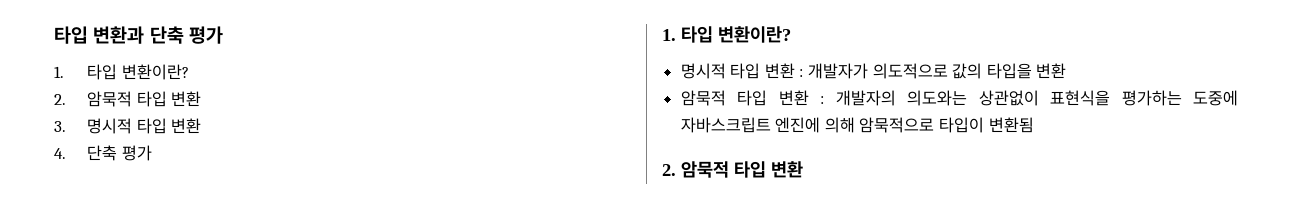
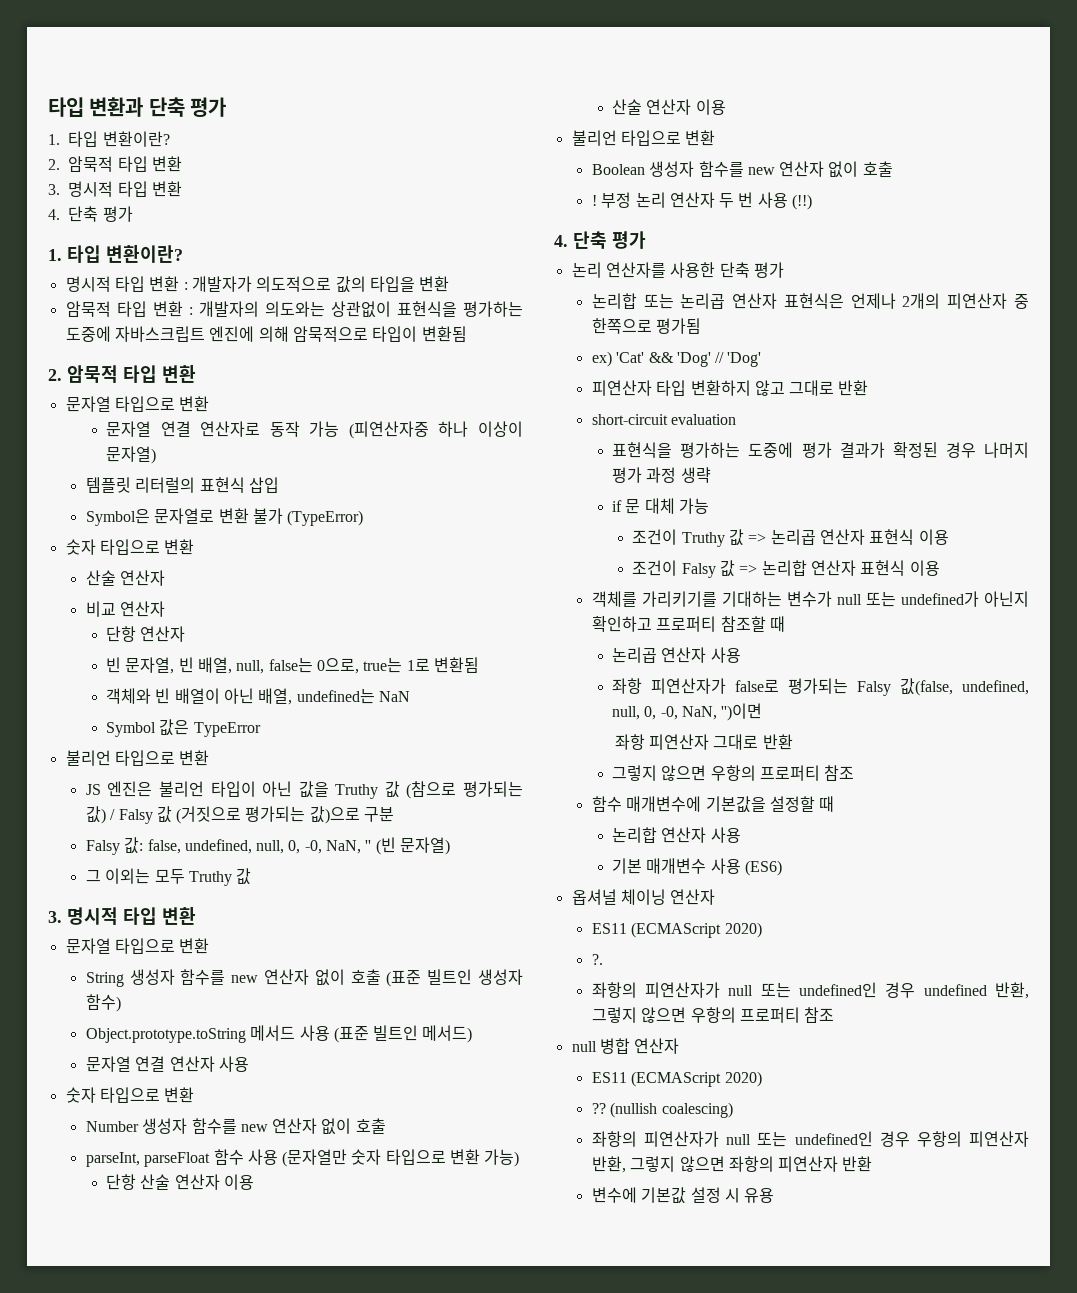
(803, 169) none -> [65,396,210,412] [106,421,523,439] [106,446,157,464] [85,477,279,493] [85,508,364,526] [65,539,195,555] [85,570,166,586] [85,601,166,617] [106,626,186,642] [106,657,479,674] [106,688,411,705] [106,719,261,737] [65,750,210,766] [85,781,523,799] [85,806,395,824] [85,837,451,855] [85,868,252,886] [48,907,196,925] [65,938,210,954] [85,969,523,987] [85,994,121,1012] [85,1025,473,1043] [85,1056,249,1072] [65,1087,195,1103] [85,1118,386,1135] [85,1149,520,1167] [106,1174,255,1190] [612,99,726,115] [571,130,716,146] [591,161,893,178] [591,192,813,210] [554,231,646,249] [571,262,784,278] [591,293,1029,309] [591,318,702,334] [591,351,762,367] [591,380,869,396] [591,414,737,425] [612,442,1029,458] [612,467,711,483] [612,498,710,514] [632,529,949,547] [632,560,940,578] [591,591,1029,607] [591,616,785,632] [612,647,741,663] [612,678,1029,696] [612,703,763,721] [614,734,793,750] [612,765,855,781] [591,796,835,813] [612,827,741,843] [612,858,783,876] [571,889,716,905] [591,922,762,938] [591,954,603,965] [591,982,1029,999] [591,1007,835,1023] [571,1038,680,1054] [591,1071,762,1087] [591,1102,733,1118] [591,1131,1029,1147] [591,1156,873,1173] [591,1187,775,1204] // 문자열 타입으로 변환 // 문자열 연결 연산자로 동작 가능 (피연산자중 하나 이상이 문자열) // 템플릿 리터럴의 표현식 삽입 // Symbol은 문자열로 변환 불가 (TypeError) // 숫자 타입으로 변환 // 산술 연산자 // 비교 연산자 // 단항 연산자 // 빈 문자열, 빈 배열, null, false는 0으로, true는 1로 변환됨 // 객체와 빈 배열이 아닌 배열, undefined는 NaN // Symbol 값은 TypeError // 불리언 타입으로 변환 // JS 엔진은 불리언 타입이 아닌 값을 Truthy 값 (참으로 평가되는 값) / Falsy 값 (거짓으로 평가되는 값)으로 구분 // Falsy 값: false, undefined, null, 0, -0, NaN, '' (빈 문자열) // 그 이외는 모두 Truthy 값 // 3. 명시적 타입 변환 // 문자열 타입으로 변환 // String 생성자 함수를 new 연산자 없이 호출 (표준 빌트인 생성자 함수) // Object.prototype.toString 메서드 사용 (표준 빌트인 메서드) // 문자열 연결 연산자 사용 // 숫자 타입으로 변환 // Number 생성자 함수를 new 연산자 없이 호출 // parseInt, parseFloat 함수 사용 (문자열만 숫자 타입으로 변환 가능) // 단항 산술 연산자 이용 // 산술 연산자 이용 // 불리언 타입으로 변환 // Boolean 생성자 함수를 new 연산자 없이 호출 // ! 부정 논리 연산자 두 번 사용 (!!) // 4. 단축 평가 // 논리 연산자를 사용한 단축 평가 // 논리합 또는 논리곱 연산자 표현식은 언제나 2개의 피연산자 중 한쪽으로 평가됨 // ex) 'Cat' && 'Dog' // 'Dog' // 피연산자 타입 변환하지 않고 그대로 반환 // short-circuit evaluation // 표현식을 평가하는 도중에 평가 결과가 확정된 경우 나머지 평가 과정 생략 // if 문 대체 가능 // 조건이 Truthy 값 => 논리곱 연산자 표현식 이용 // 조건이 Falsy 값 => 논리합 연산자 표현식 이용 // 객체를 가리키기를 기대하는 변수가 null 또는 undefined가 아닌지 확인하고 프로퍼티 참조할 때 // 논리곱 연산자 사용 // 좌항 피연산자가 false로 평가되는 Falsy 값(false, undefined, null, 0, -0, NaN, '')이면 // 좌항 피연산자 그대로 반환 // 그렇지 않으면 우항의 프로퍼티 참조 // 함수 매개변수에 기본값을 설정할 때 // 논리합 연산자 사용 // 기본 매개변수 사용 (ES6) // 옵셔널 체이닝 연산자 // ES11 (ECMAScript 2020) // ?. // 좌항의 피연산자가 null 또는 undefined인 경우 undefined 반환, 그렇지 않으면 우항의 프로퍼티 참조 // null 병합 연산자 // ES11 (ECMAScript 2020) // ?? (nullish coalescing) // 좌항의 피연산자가 null 또는 undefined인 경우 우항의 피연산자 반환, 그렇지 않으면 좌항의 피연산자 반환 // 변수에 기본값 설정 시 유용

